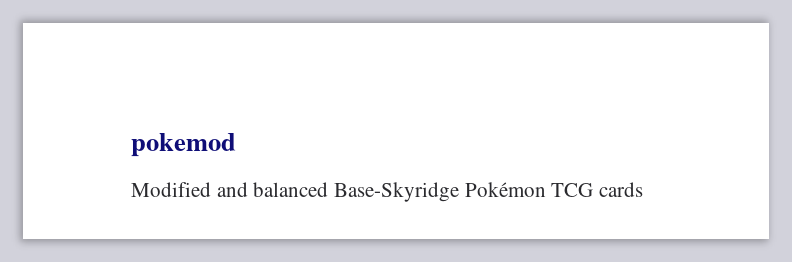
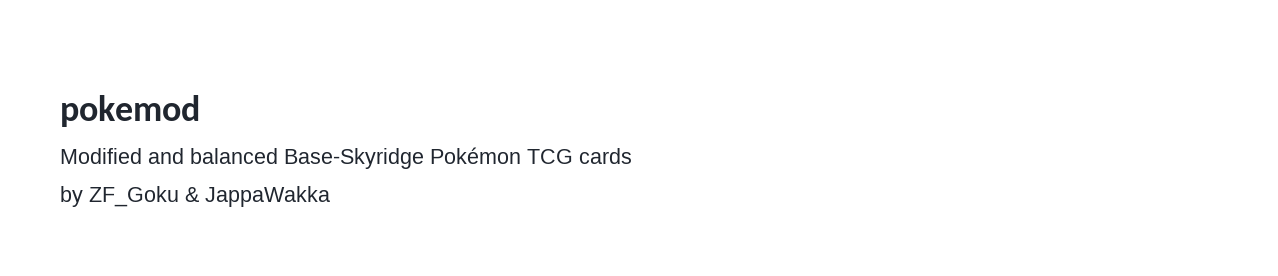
(644, 189) none -> [60,186,330,207] // by ZF_Goku & JappaWakka

